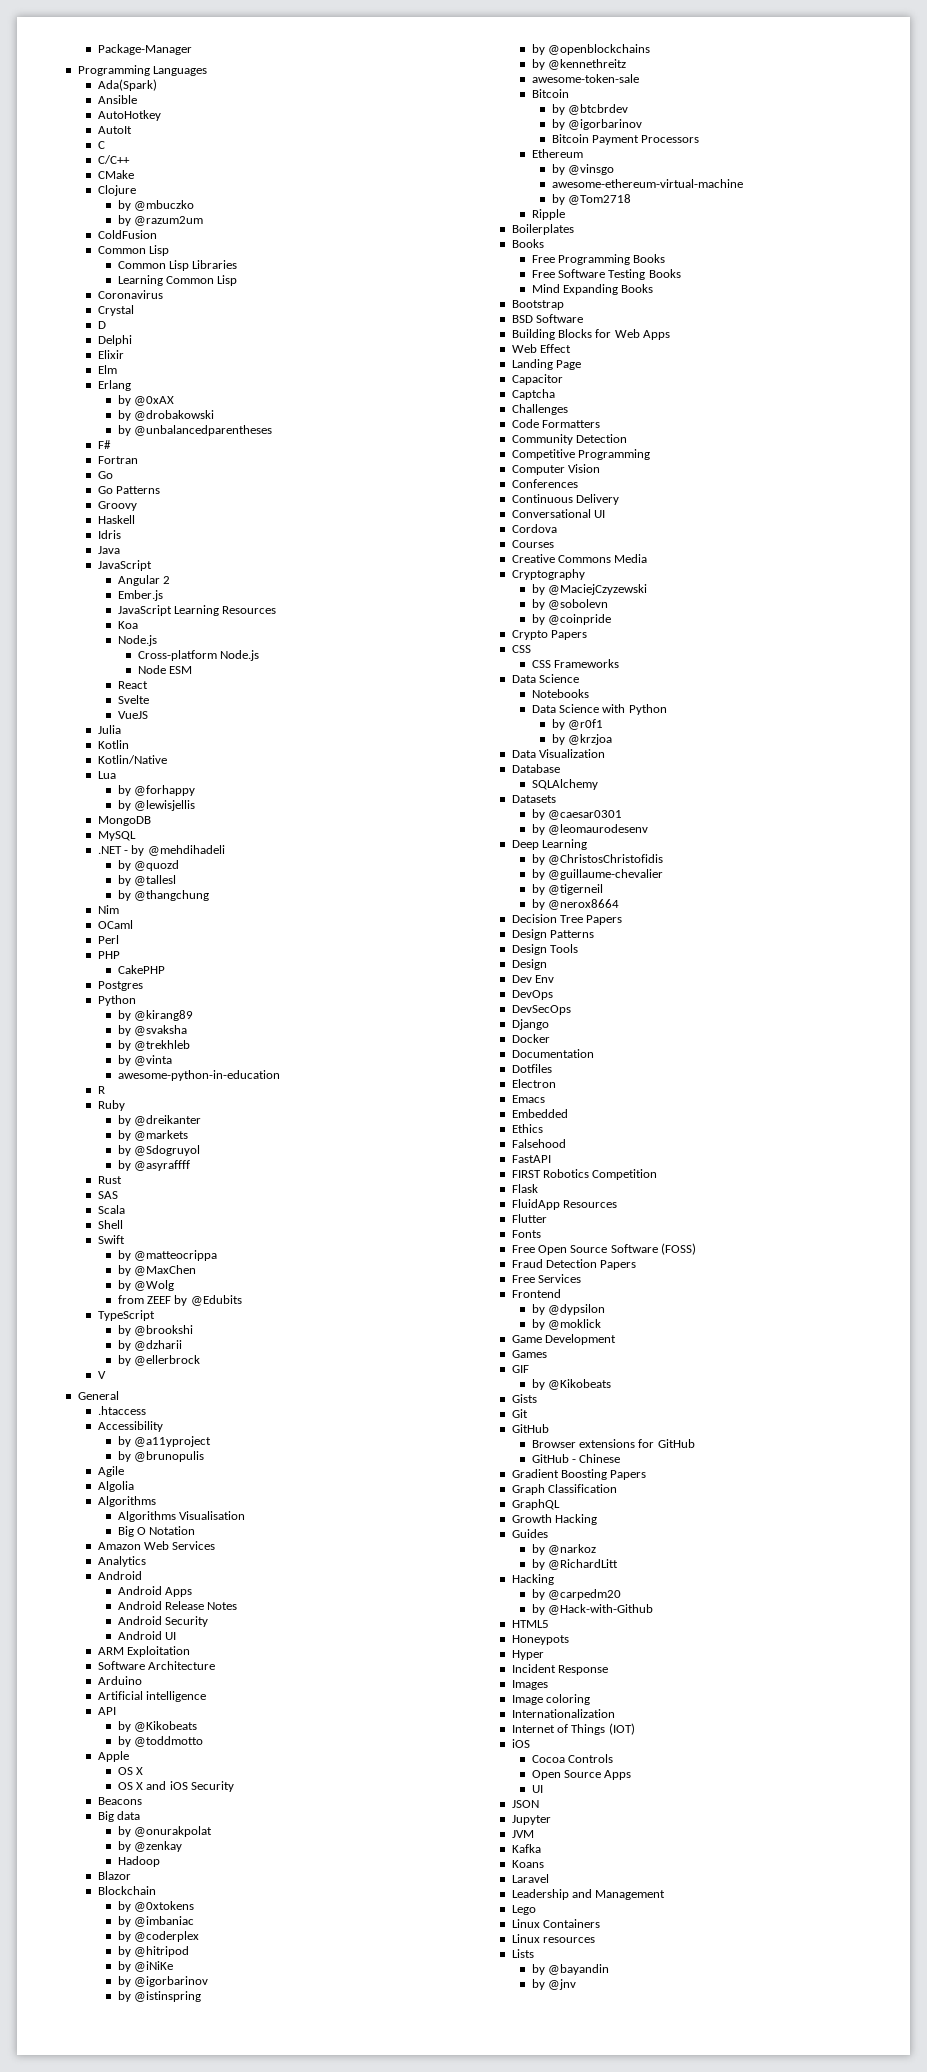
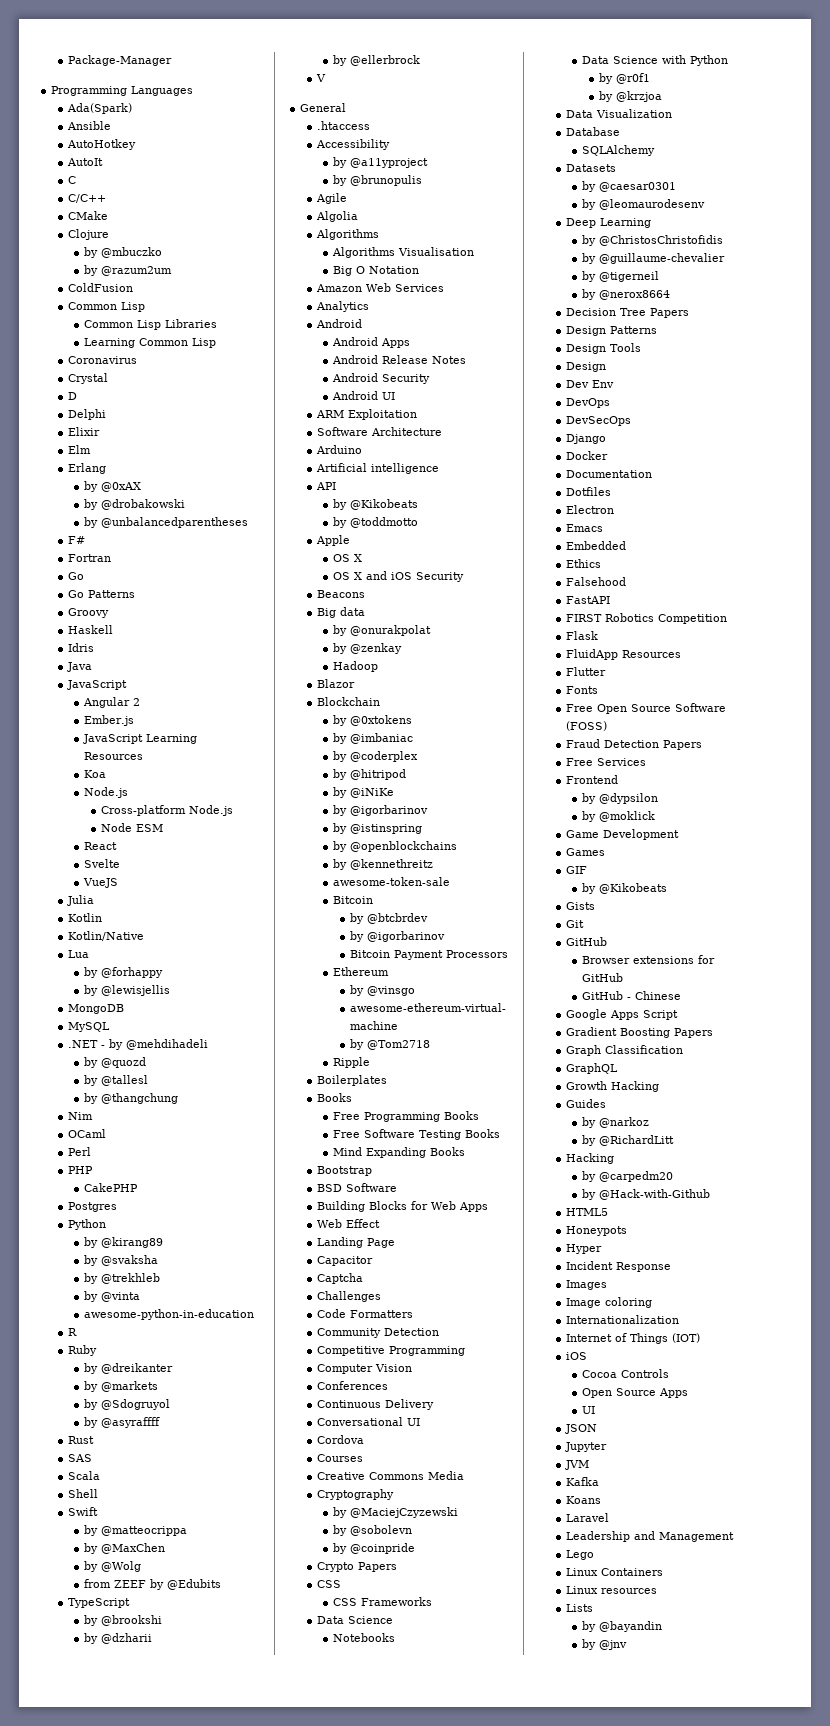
(621, 1458) none -> [565,1009,678,1020] // Google Apps Script

